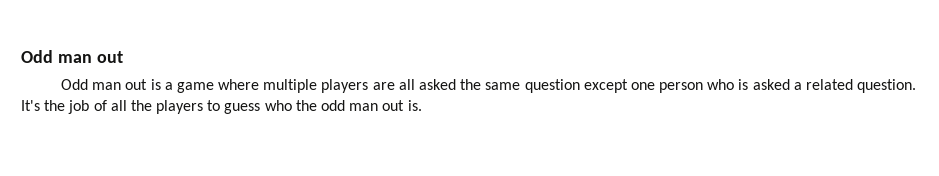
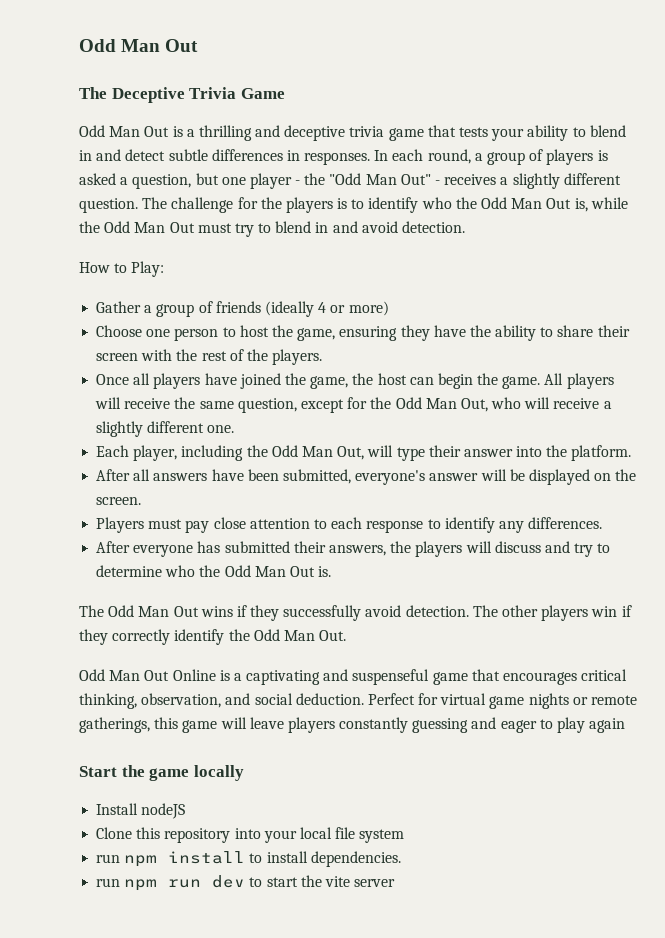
[21,50,123,63] [60,79,917,93] [21,100,422,114] Odd man out // Odd man out is a game where multiple players are all asked the same question except one person who is asked a related question. It's the job of all the players to guess who the odd man out is. -> [79,39,199,52] [79,87,285,103] [79,125,626,141] [79,149,608,165] [79,173,621,189] [79,197,628,213] [79,221,466,237] [79,261,165,277] [96,301,389,317] [96,325,630,341] [96,349,323,365] [96,373,614,389] [95,397,612,413] [96,421,235,437] [96,445,632,461] [96,469,637,485] [96,497,142,505] [96,517,603,533] [96,541,611,557] [96,565,332,577] [79,605,632,621] [79,629,347,645] [79,669,628,685] [79,693,638,709] [79,717,626,733] [79,765,244,781] [96,803,186,819] [96,827,405,843] [96,851,401,867] [96,875,396,891] Odd Man Out // The Deceptive Trivia Game // Odd Man Out is a thrilling and deceptive trivia game that tests your ability to blend in and detect subtle differences in responses. In each round, a group of players is asked a question, but one player - the "Odd Man Out" - receives a slightly different question. The challenge for the players is to identify who the Odd Man Out is, while the Odd Man Out must try to blend in and avoid detection. // How to Play: // Gather a group of friends (ideally 4 or more) // Choose one person to host the game, ensuring they have the ability to share their screen with the rest of the players. // Once all players have joined the game, the host can begin the game. All players will receive the same question, except for the Odd Man Out, who will receive a slightly different one. // Each player, including the Odd Man Out, will type their answer into the platform. // After all answers have been submitted, everyone's answer will be displayed on the screen. // Players must pay close attention to each response to identify any differences. // After everyone has submitted their answers, the players will discuss and try to determine who the Odd Man Out is. // The Odd Man Out wins if they successfully avoid detection. The other players win if they correctly identify the Odd Man Out. // Odd Man Out Online is a captivating and suspenseful game that encourages critical thinking, observation, and social deduction. Perfect for virtual game nights or remote gatherings, this game will leave players constantly guessing and eager to play again // Start the game locally // Install nodeJS // Clone this repository into your local file system // run npm install to install dependencies. // run npm run dev to start the vite server

